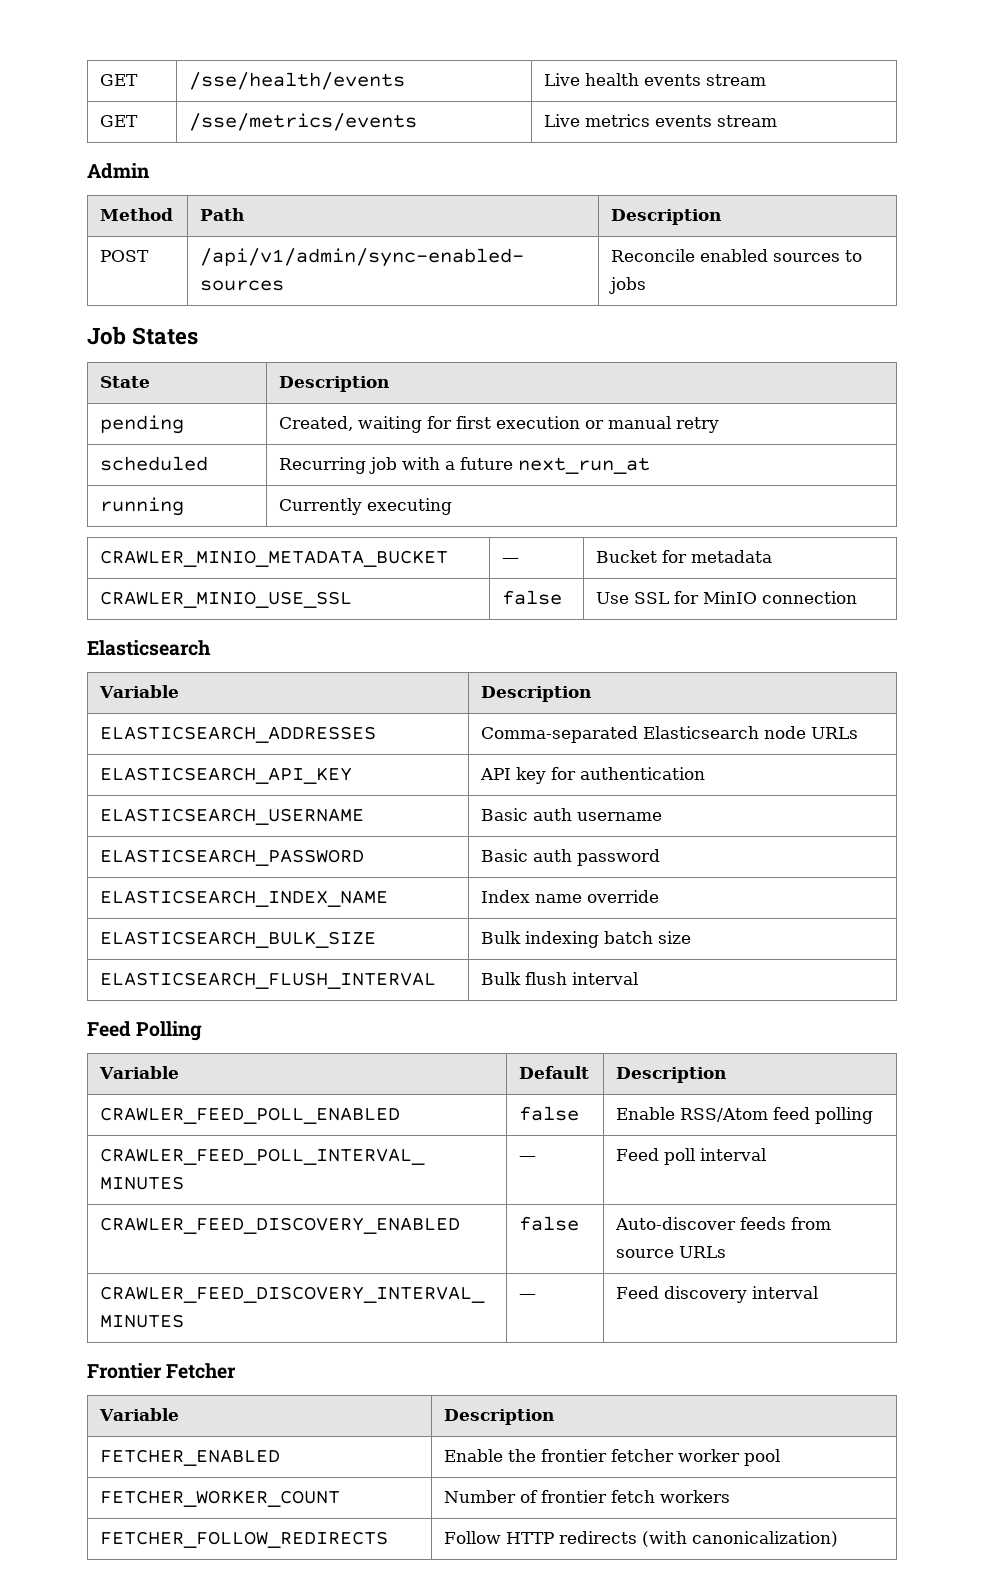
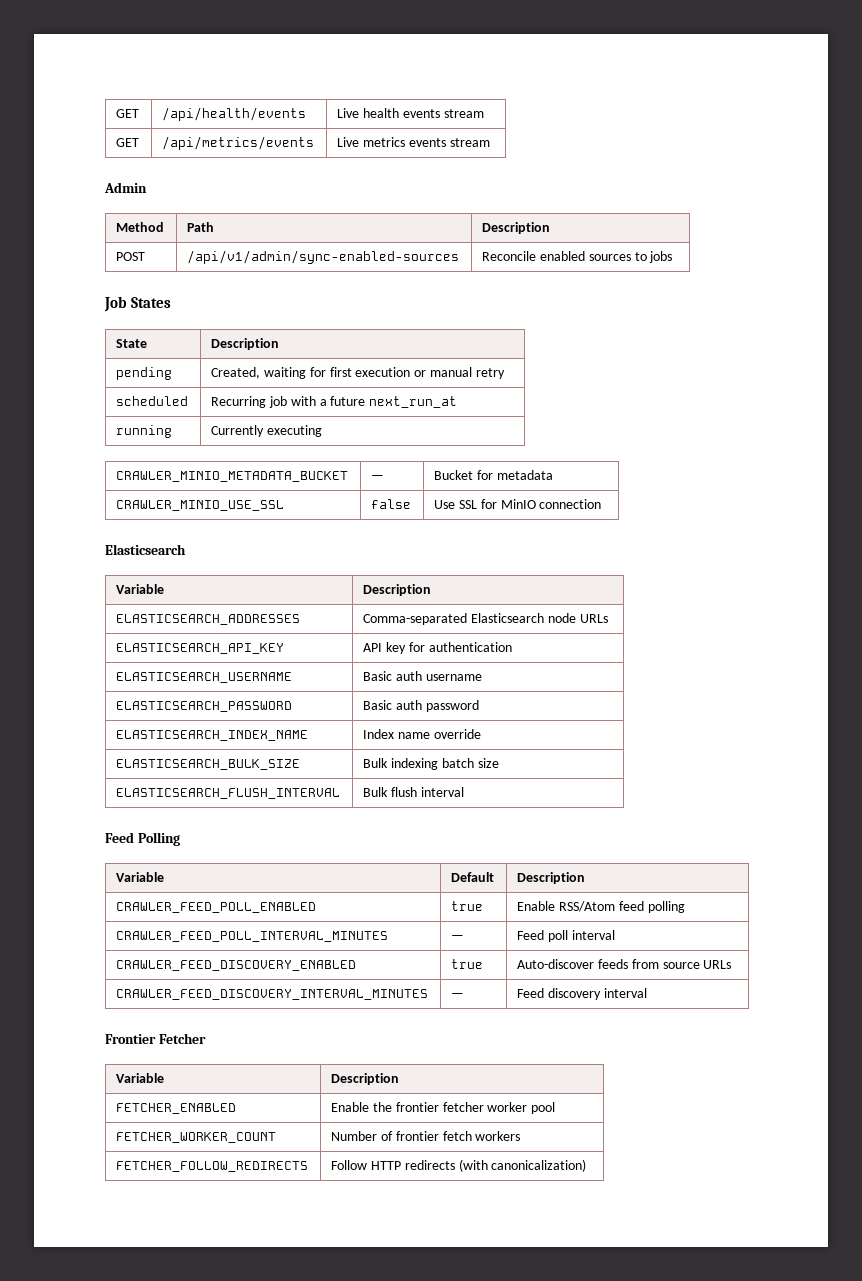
[100,74,139,86] [189,72,406,90] GET | /sse/health/events -> [116,109,140,118] [162,107,307,121] GET | /api/health/events
[189,113,418,131] /sse/metrics/events -> [162,136,315,150] /api/metrics/events
[519,1106,580,1121] false -> [451,901,484,911] true
[519,1216,580,1231] false -> [451,959,484,969] true

